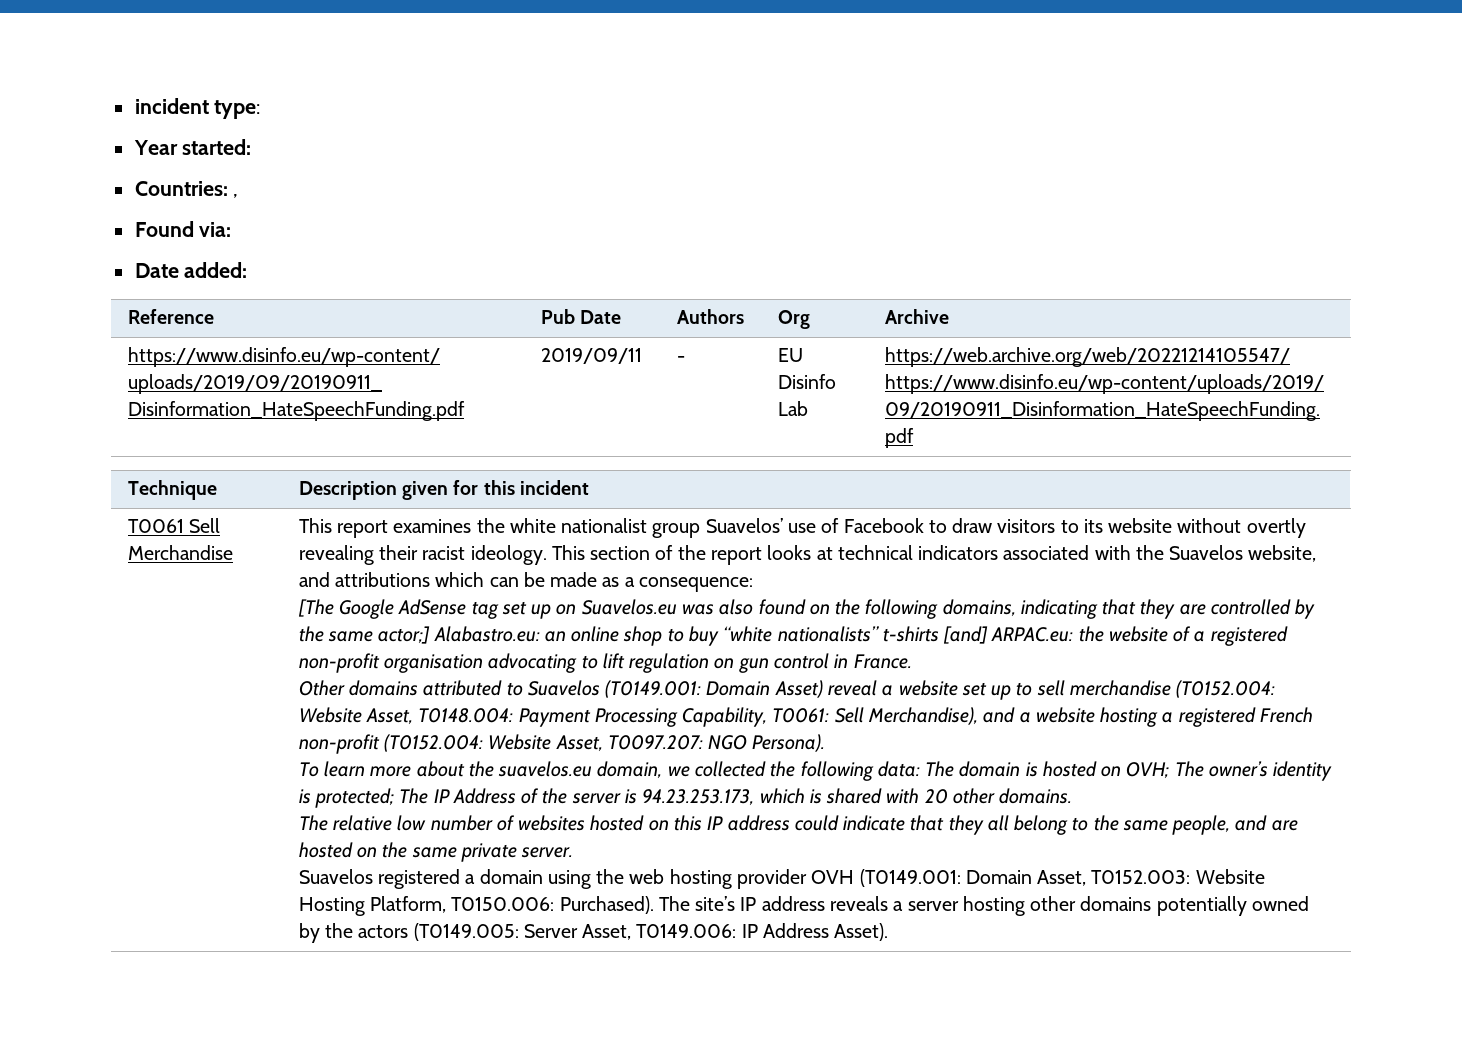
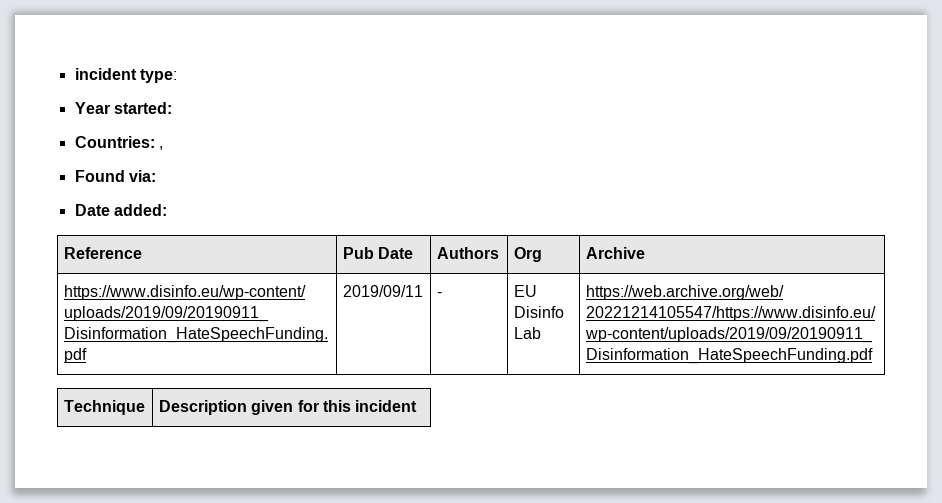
[127,518,221,533] [127,545,233,560] [298,518,1306,538] [298,545,1317,565] [298,572,754,592] [297,599,1316,619] [298,626,1288,646] [298,653,912,673] [298,680,1276,700] [298,707,1313,727] [298,734,826,754] [298,761,1333,781] [298,788,1073,808] [298,815,1298,835] [298,842,574,862] [298,869,1265,889] [298,896,1309,916] [298,923,889,943] // T0061 Sell Merchandise | This report examines the white nationalist group Suavelos’ use of Facebook to draw visitors to its website without overtly revealing their racist ideology. This section of the report looks at technical indicators associated with the Suavelos website, and attributions which can be made as a consequence: // [The Google AdSense tag set up on Suavelos.eu was also found on the following domains, indicating that they are controlled by the same actor;] Alabastro.eu: an online shop to buy “white nationalists” t-shirts [and] ARPAC.eu: the website of a registered non-profit organisation advocating to lift regulation on gun control in France. // Other domains attributed to Suavelos (T0149.001: Domain Asset) reveal a website set up to sell merchandise (T0152.004: Website Asset, T0148.004: Payment Processing Capability, T0061: Sell Merchandise), and a website hosting a registered French non-profit (T0152.004: Website Asset, T0097.207: NGO Persona). // To learn more about the suavelos.eu domain, we collected the following data: The domain is hosted on OVH; The owner’s identity is protected; The IP Address of the server is 94.23.253.173, which is shared with 20 other domains. // The relative low number of websites hosted on this IP address could indicate that they all belong to the same people, and are hosted on the same private server. // Suavelos registered a domain using the web hosting provider OVH (T0149.001: Domain Asset, T0152.003: Website Hosting Platform, T0150.006: Purchased). The site’s IP address reveals a server hosting other domains potentially owned by the actors (T0149.005: Server Asset, T0149.006: IP Address Asset). -> (418, 406) none

